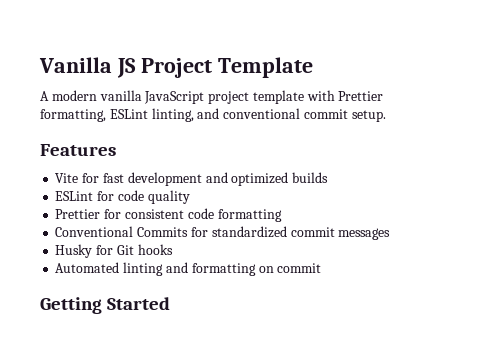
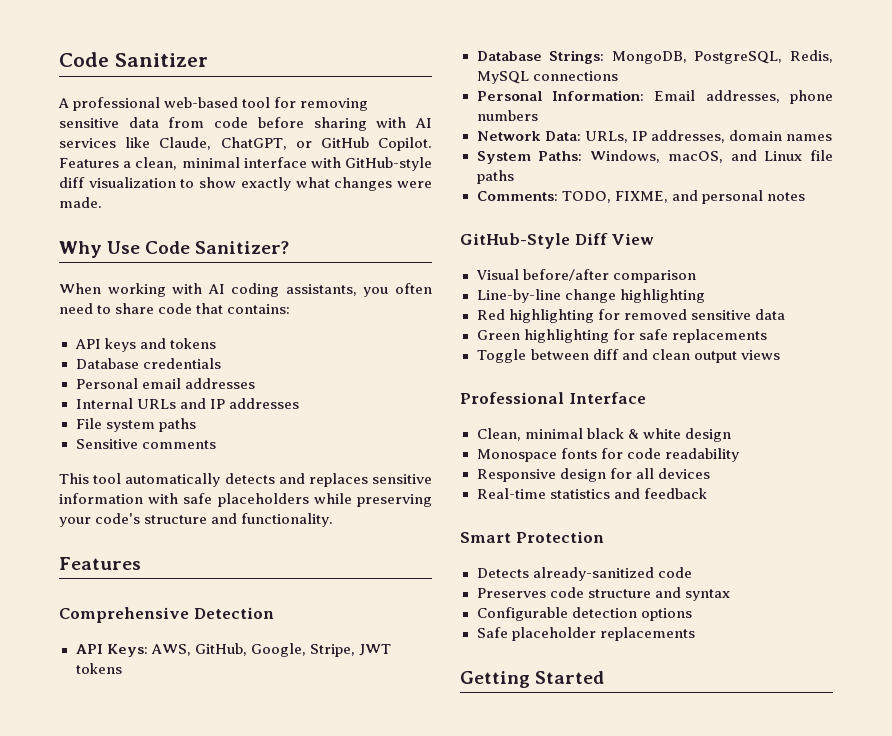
[39,57,313,78] [40,90,384,104] [40,108,386,122] [40,144,116,156] [55,172,329,186] [55,190,190,204] [55,208,282,222] [55,226,391,240] [55,244,173,258] [55,262,322,276] Vanilla JS Project Template // A modern vanilla JavaScript project template with Prettier formatting, ESLint linting, and conventional commit setup. // Features // Vite for fast development and optimized builds // ESLint for code quality // Prettier for consistent code formatting // Conventional Commits for standardized commit messages // Husky for Git hooks // Automated linting and formatting on commit -> [59,52,208,67] [58,97,369,111] [59,117,433,131] [59,137,432,151] [59,157,432,171] [59,177,433,191] [59,197,102,208] [59,241,290,258] [59,283,432,297] [59,303,291,314] [74,338,216,352] [75,358,221,369] [75,378,255,389] [75,398,299,409] [75,418,196,432] [75,439,216,449] [59,473,432,487] [59,493,432,507] [59,513,334,527] [59,557,141,570] [59,607,274,623] [75,643,391,657] [75,663,122,674] [476,50,833,64] [476,71,618,84] [476,90,833,104] [476,110,538,121] [476,130,832,143] [476,150,833,164] [476,170,514,184] [476,190,805,204] [460,233,655,249] [475,269,696,283] [476,289,705,303] [476,309,785,323] [476,329,767,343] [476,349,780,363] [460,392,646,404] [476,428,731,442] [476,448,739,462] [476,468,710,482] [476,488,707,499] [460,531,604,543] [476,567,692,581] [476,587,730,601] [476,607,692,621] [476,627,695,641] Code Sanitizer // A professional web-based tool for removing sensitive data from code before sharing with AI services like Claude, ChatGPT, or GitHub Copilot. Features a clean, minimal interface with GitHub-style diff visualization to show exactly what changes were made. // Why Use Code Sanitizer? // When working with AI coding assistants, you often need to share code that contains: // API keys and tokens // Database credentials // Personal email addresses // Internal URLs and IP addresses // File system paths // Sensitive comments // This tool automatically detects and replaces sensitive information with safe placeholders while preserving your code's structure and functionality. // Features // Comprehensive Detection // API Keys: AWS, GitHub, Google, Stripe, JWT tokens // Database Strings: MongoDB, PostgreSQL, Redis, MySQL connections // Personal Information: Email addresses, phone numbers // Network Data: URLs, IP addresses, domain names // System Paths: Windows, macOS, and Linux file paths // Comments: TODO, FIXME, and personal notes // GitHub-Style Diff View // Visual before/after comparison // Line-by-line change highlighting // Red highlighting for removed sensitive data // Green highlighting for safe replacements // Toggle between diff and clean output views // Professional Interface // Clean, minimal black & white design // Monospace fonts for code readability // Responsive design for all devices // Real-time statistics and feedback // Smart Protection // Detects already-sanitized code // Preserves code structure and syntax // Configurable detection options // Safe placeholder replacements

